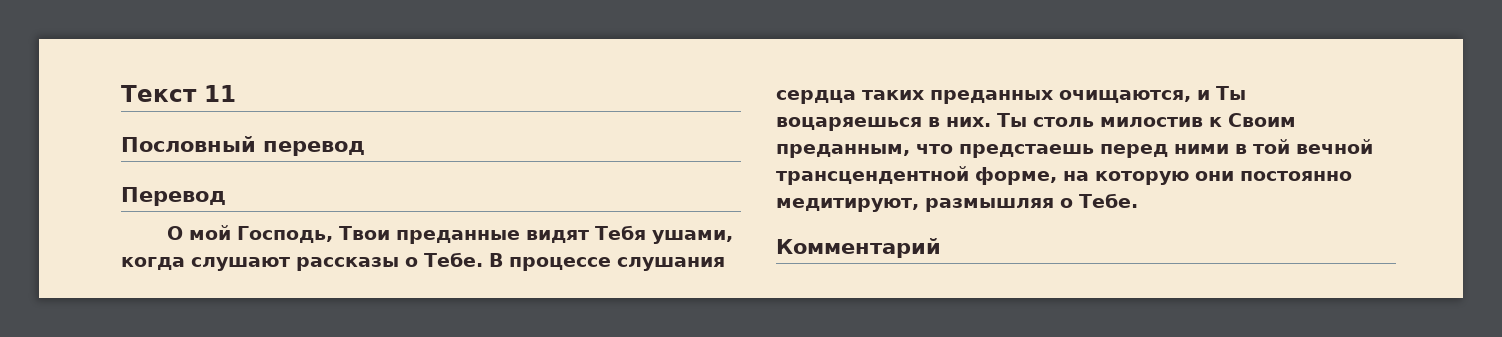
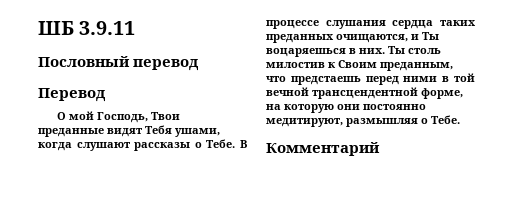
[121,85,236,102] Текст 11 -> [38,21,136,35] ШБ 3.9.11

